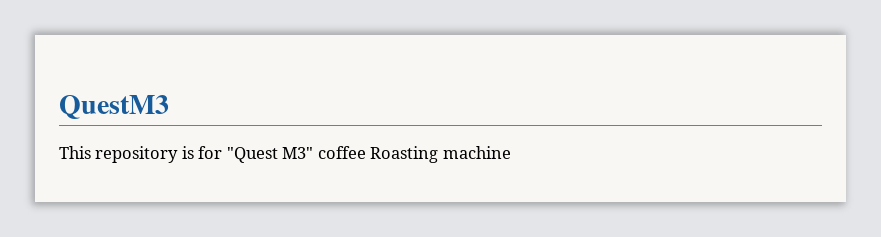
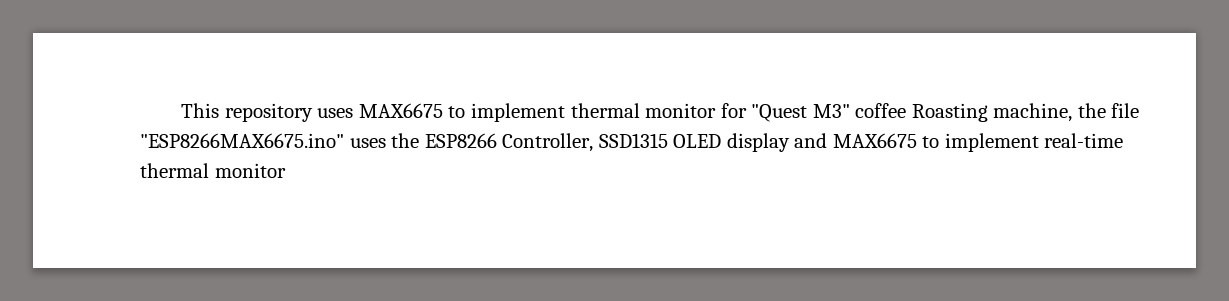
[59,95,169,119] QuestM3 // -> (181, 110) none
[181,146,194,159] is -> [317,103,717,122] uses MAX6675 to implement thermal monitor
[442,146,511,159] machine -> [993,103,1140,122] [140,133,1124,152] [140,163,286,178] machine, the file "ESP8266MAX6675.ino" uses the ESP8266 Controller, SSD1315 OLED display and MAX6675 to implement real-time thermal monitor

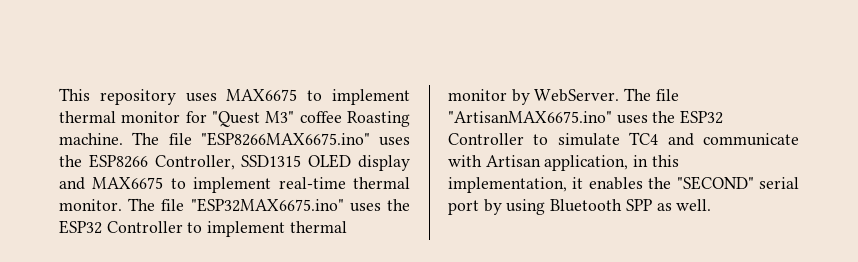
[993,103,1106,122] machine, the -> [59,132,160,145] machine. The
[214,163,286,178] monitor -> [59,198,410,212] [59,220,347,237] [448,88,679,105] [448,110,724,124] [448,132,799,146] [448,155,679,171] [448,176,799,193] [448,199,712,215] monitor. The file "ESP32MAX6675.ino" uses the ESP32 Controller to implement thermal monitor by WebServer. The file "ArtisanMAX6675.ino" uses the ESP32 Controller to simulate TC4 and communicate with Artisan application, in this implementation, it enables the "SECOND" serial port by using Bluetooth SPP as well.

